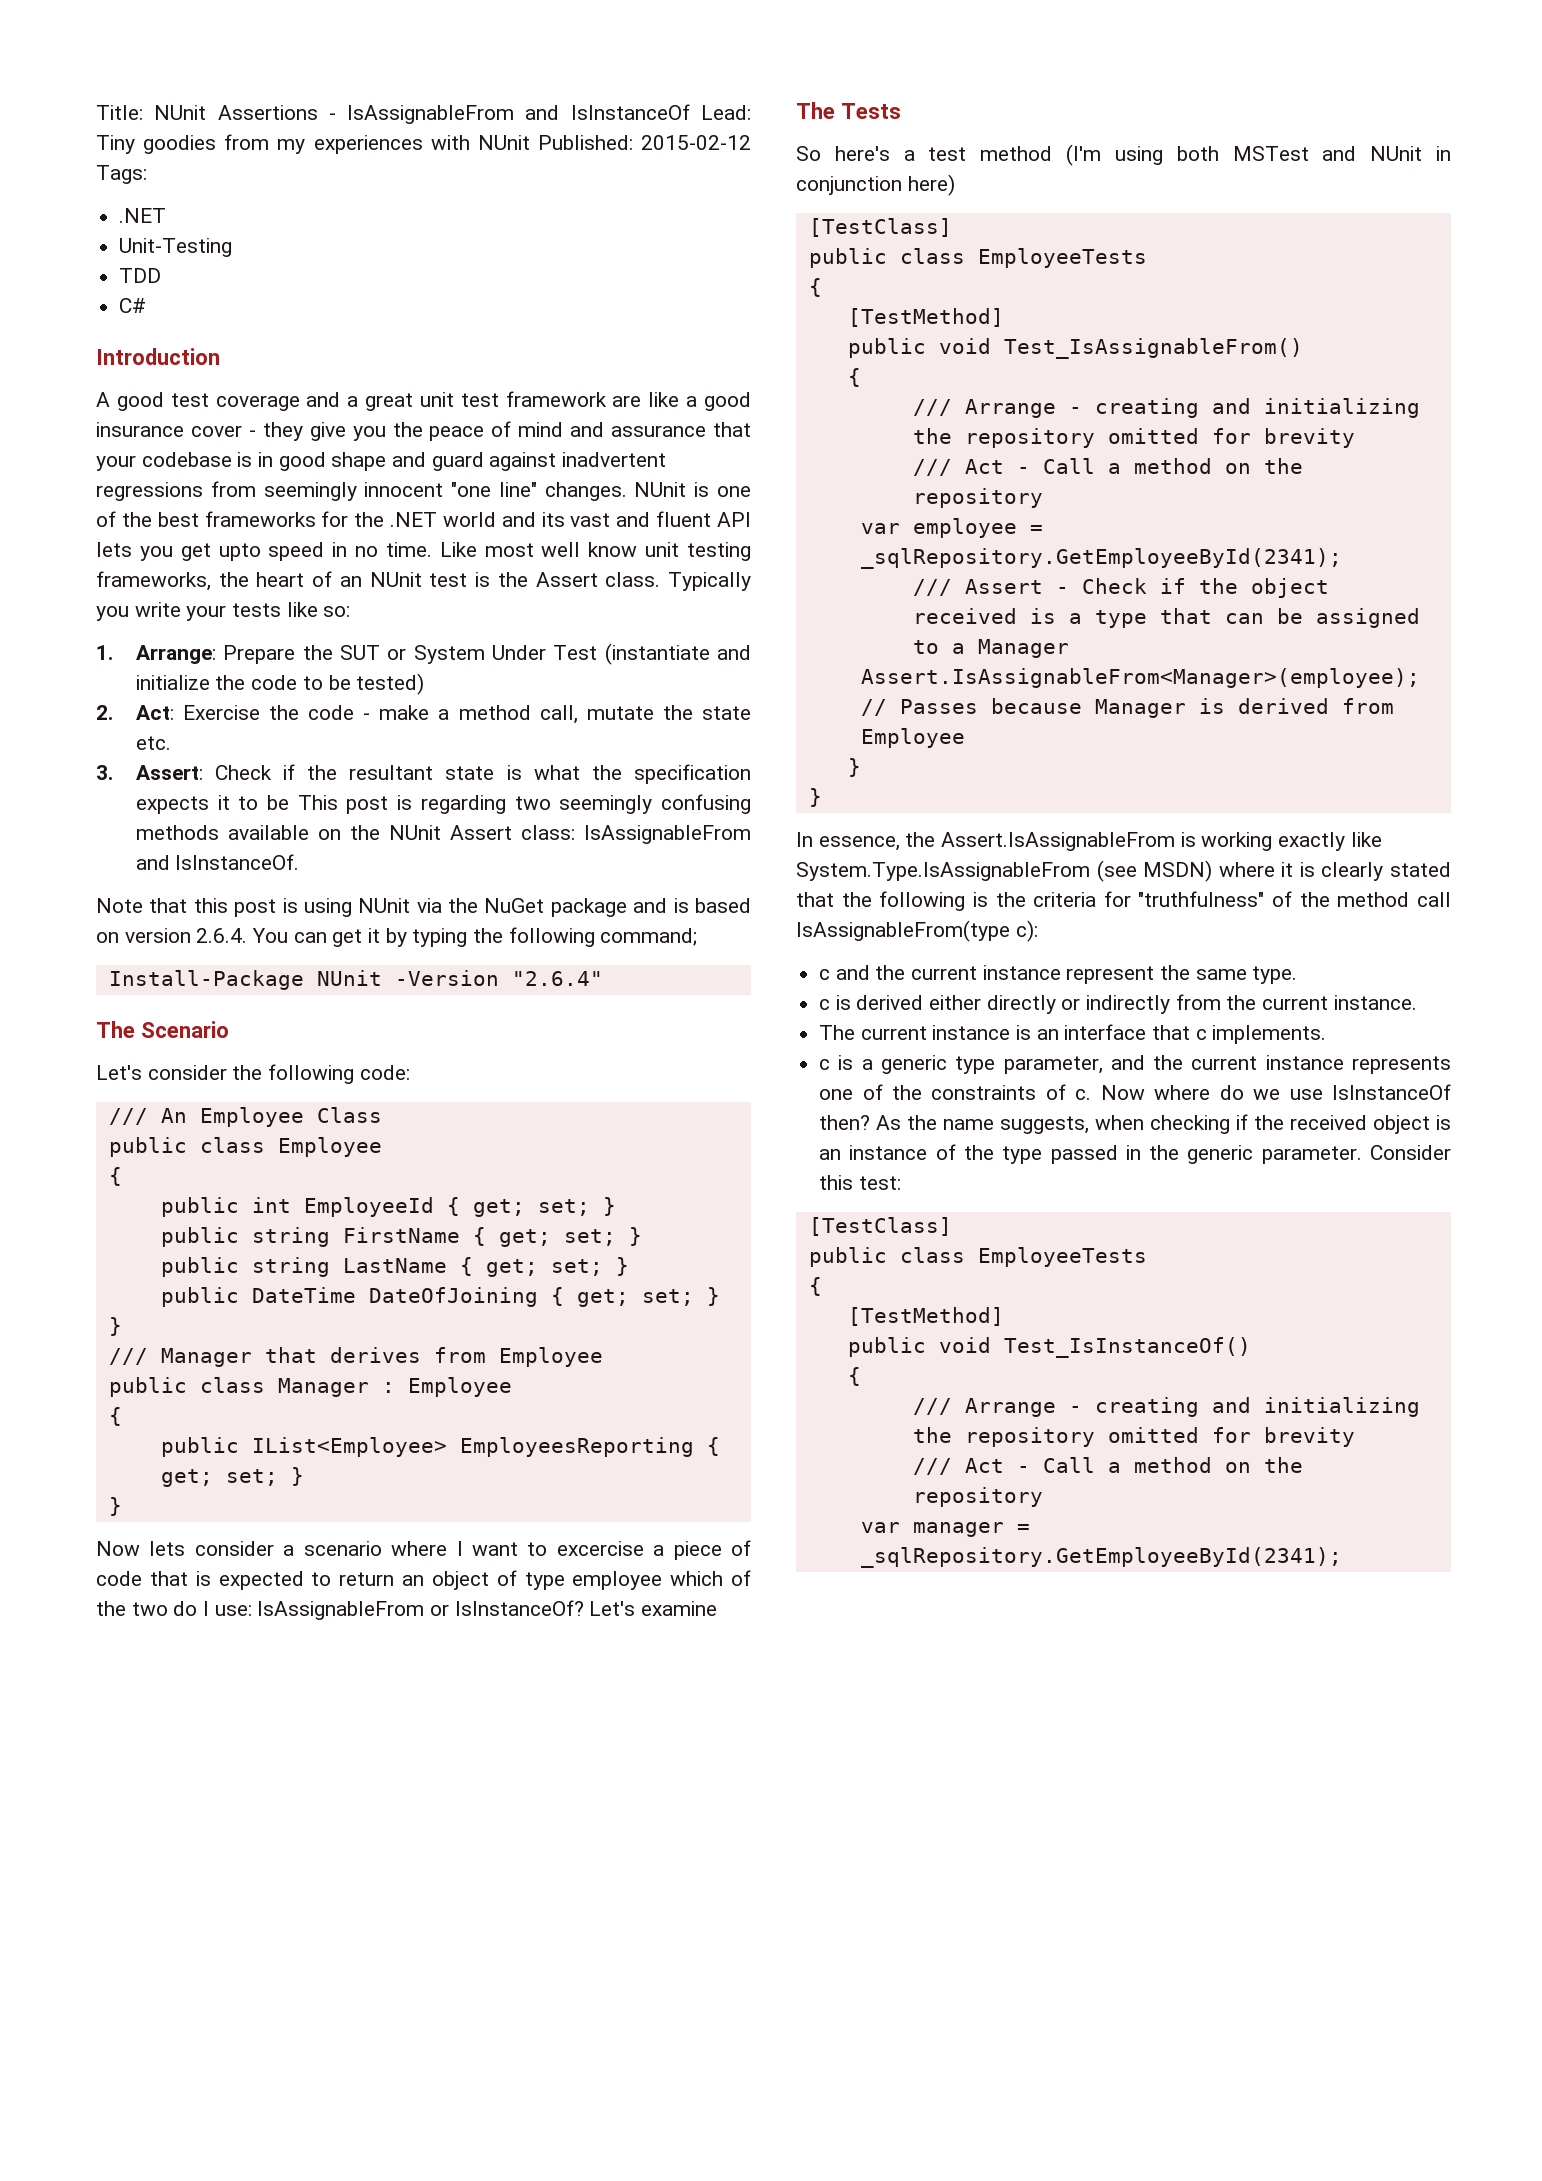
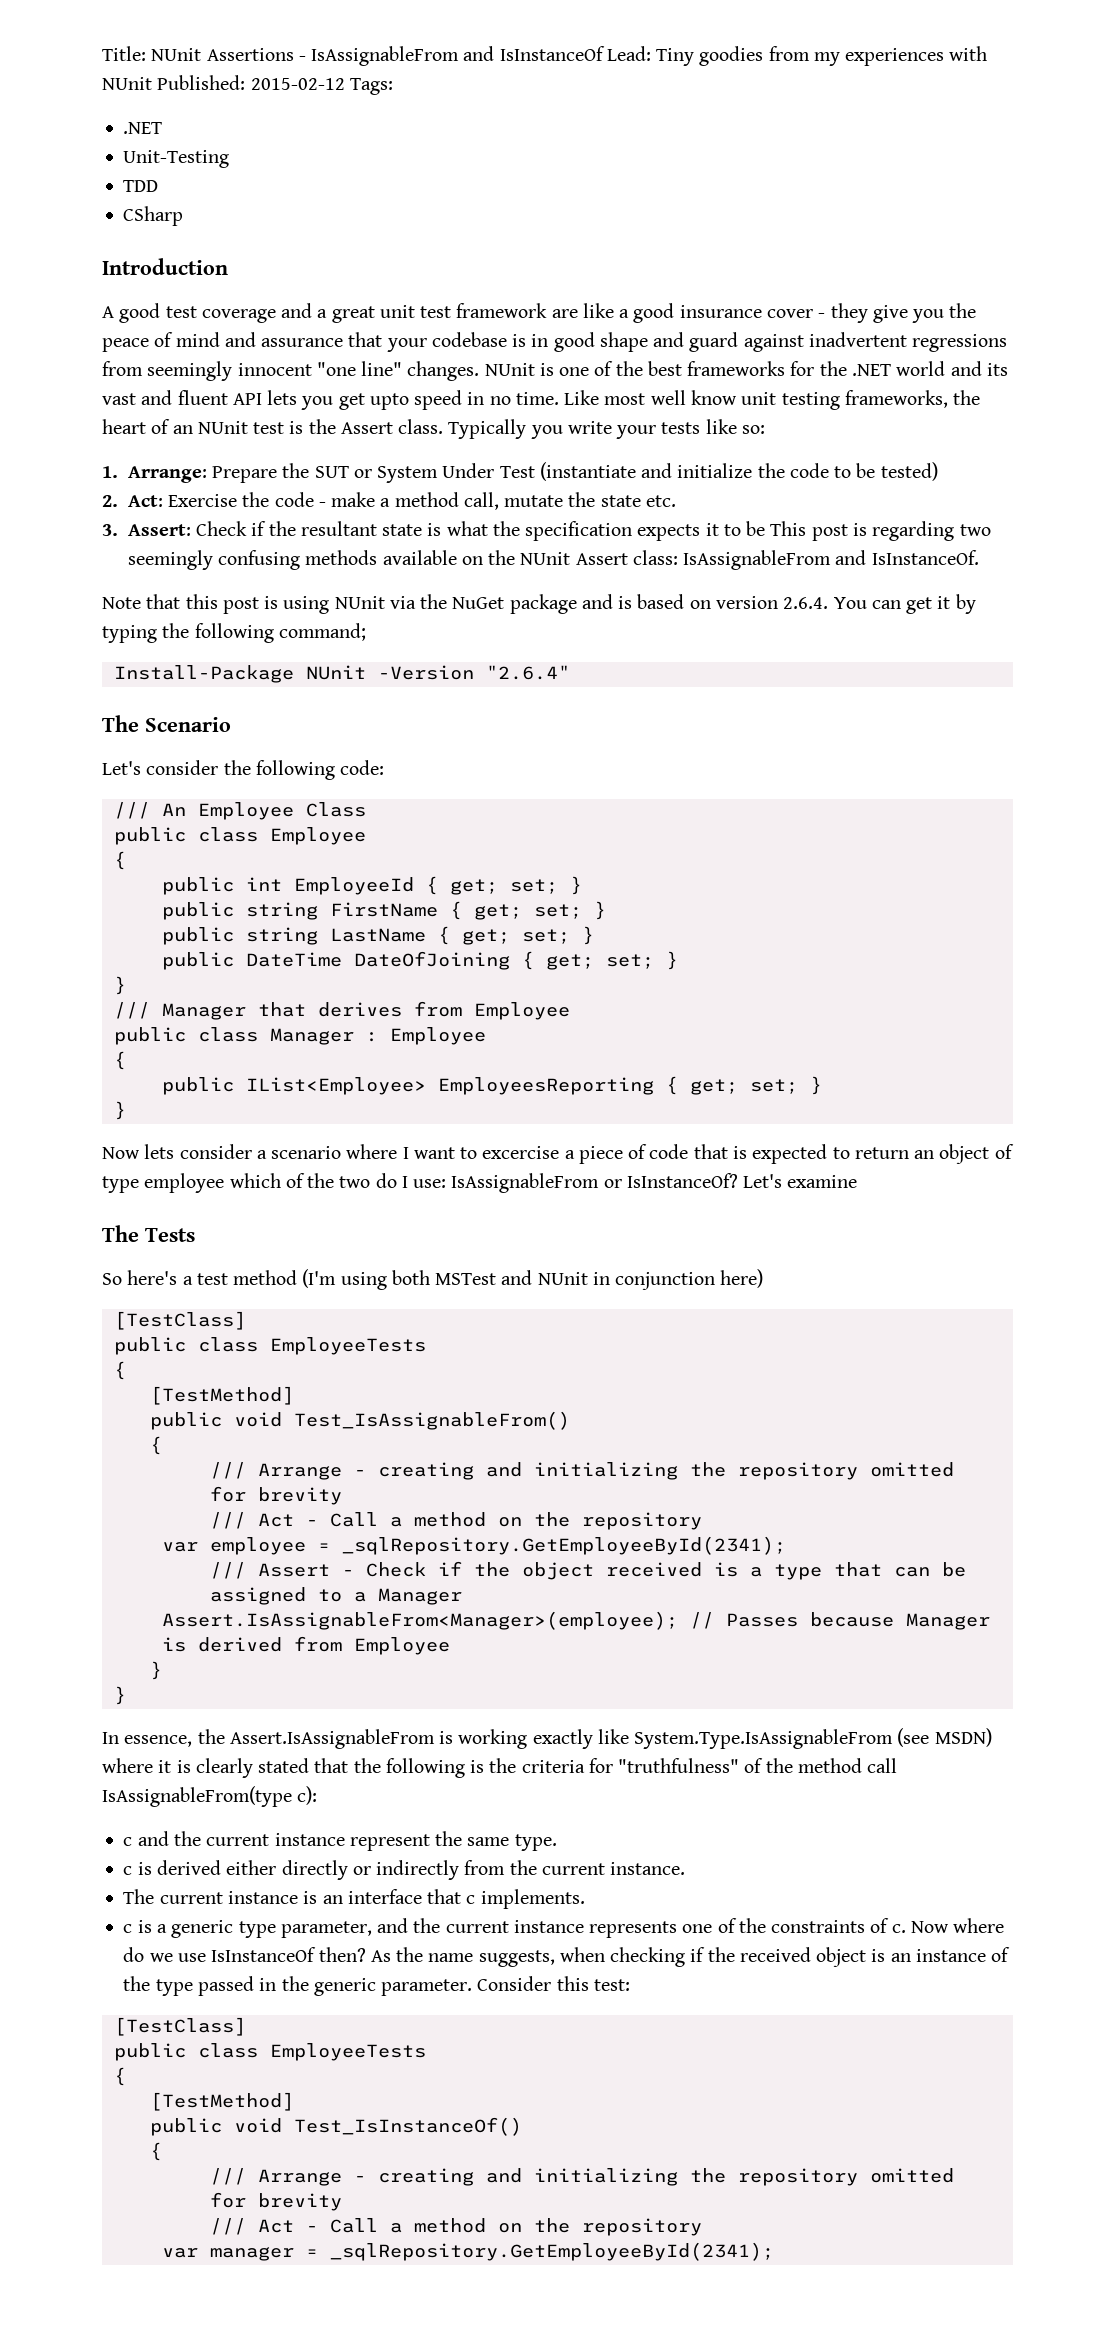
[119,298,147,313] C# -> [123,206,184,226] CSharp

